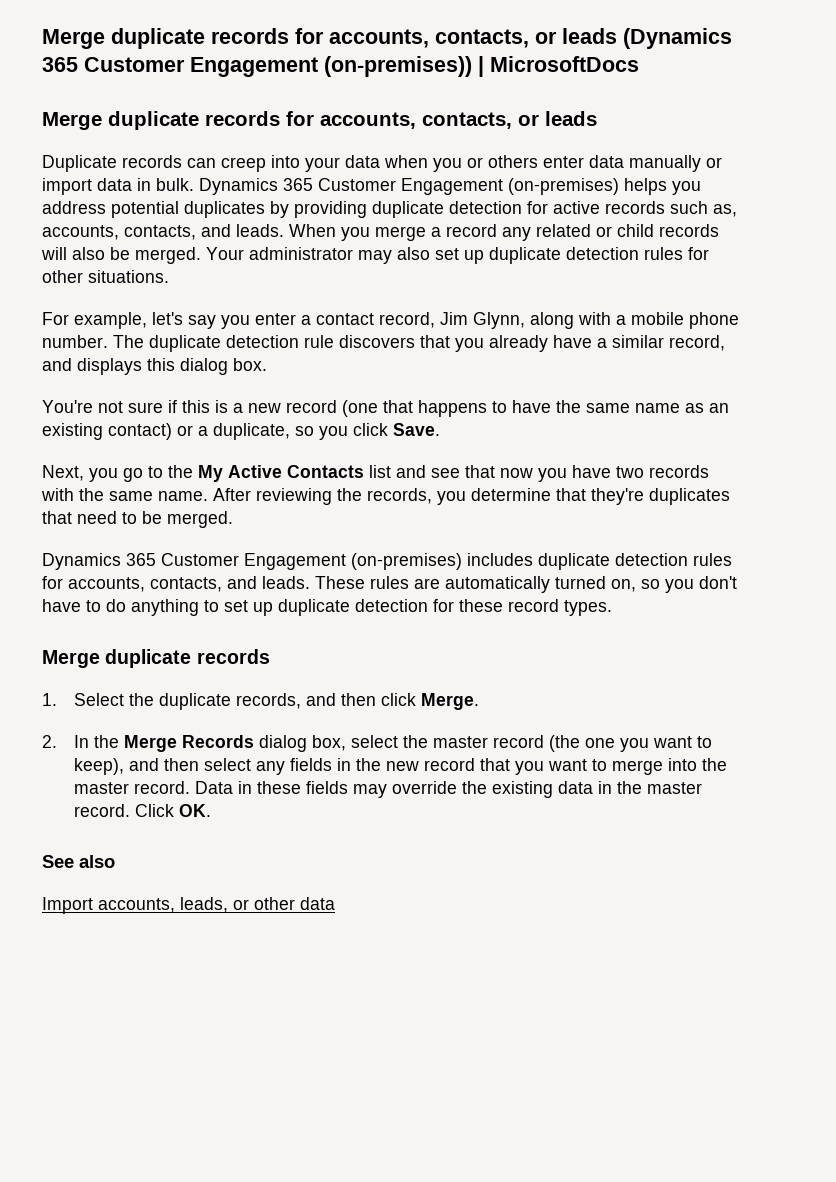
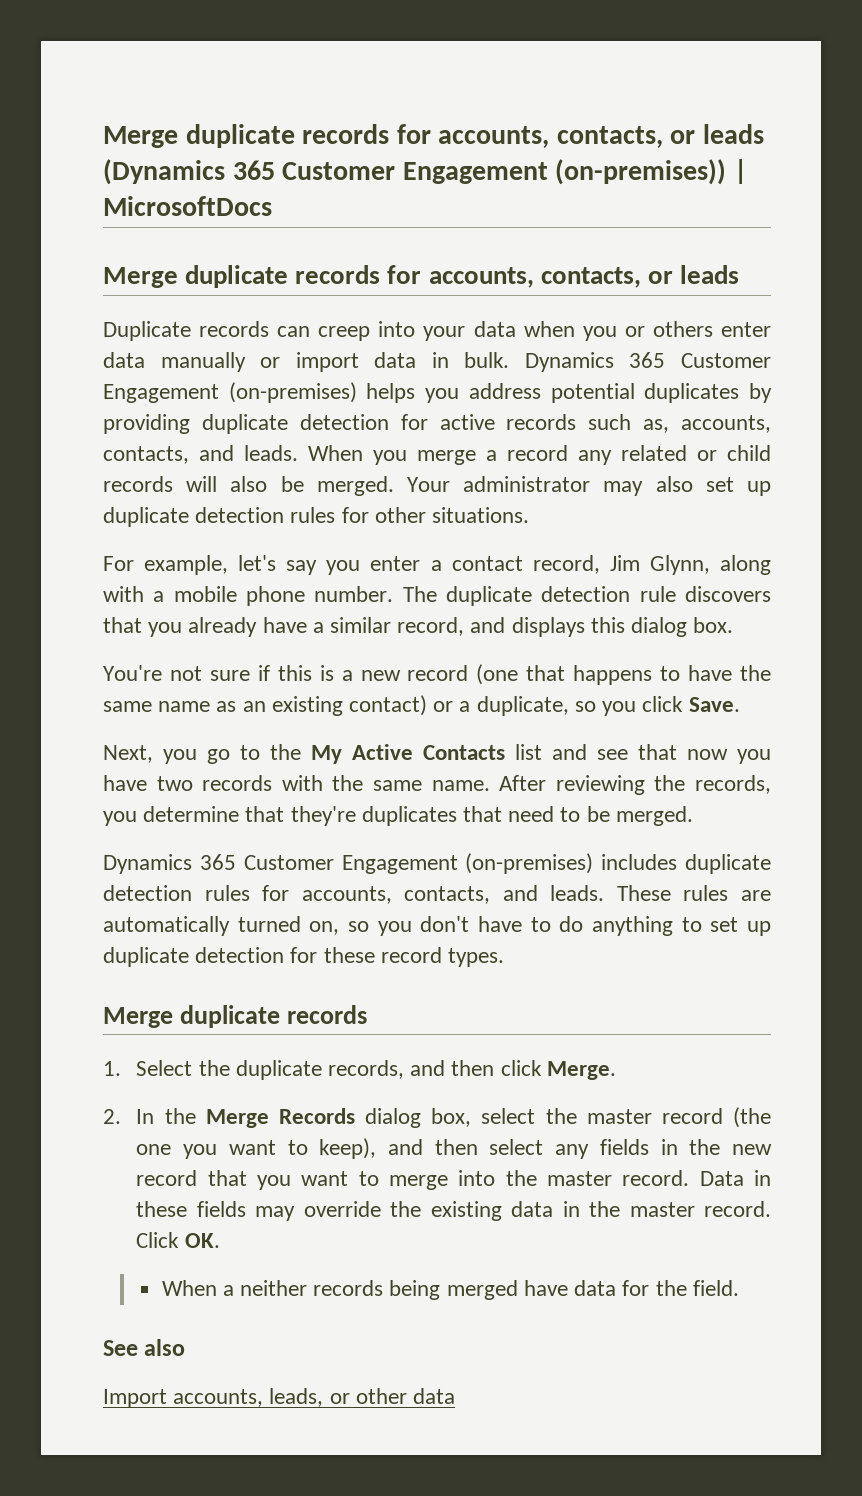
(212, 810) none -> [161,1280,739,1300] // When a neither records being merged have data for the field.

